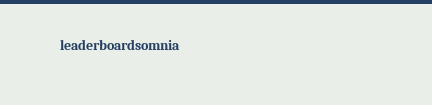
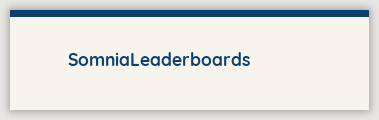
[60,39,180,50] leaderboardsomnia -> [68,52,250,66] SomniaLeaderboards

